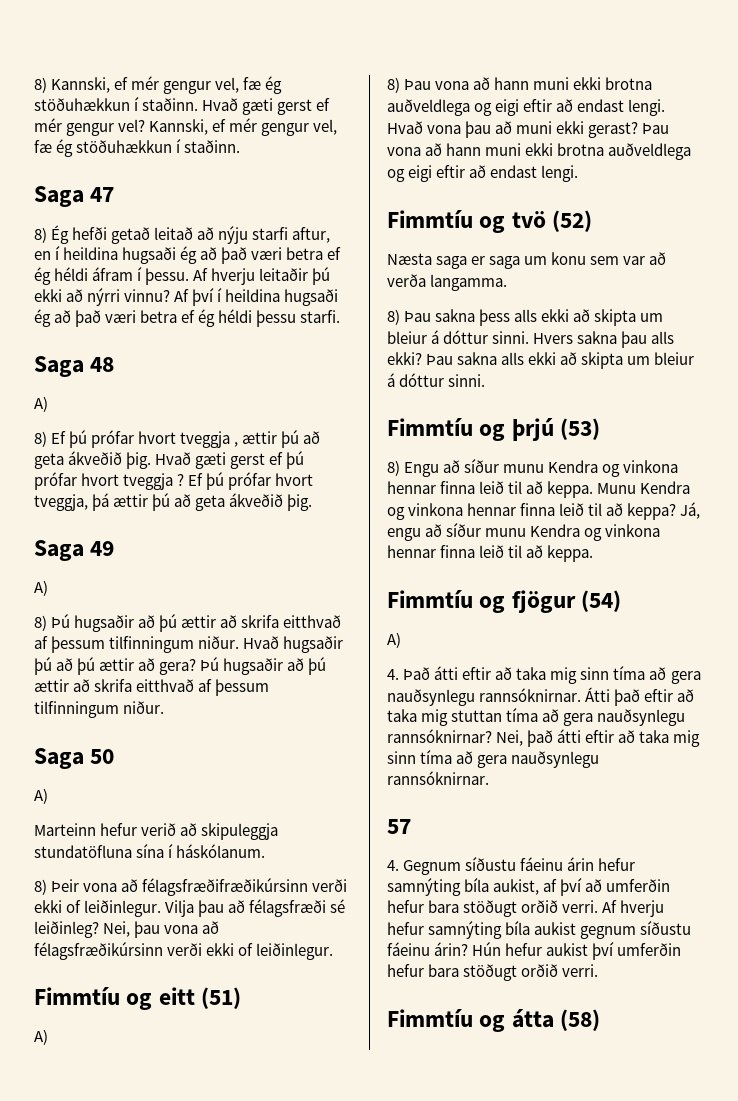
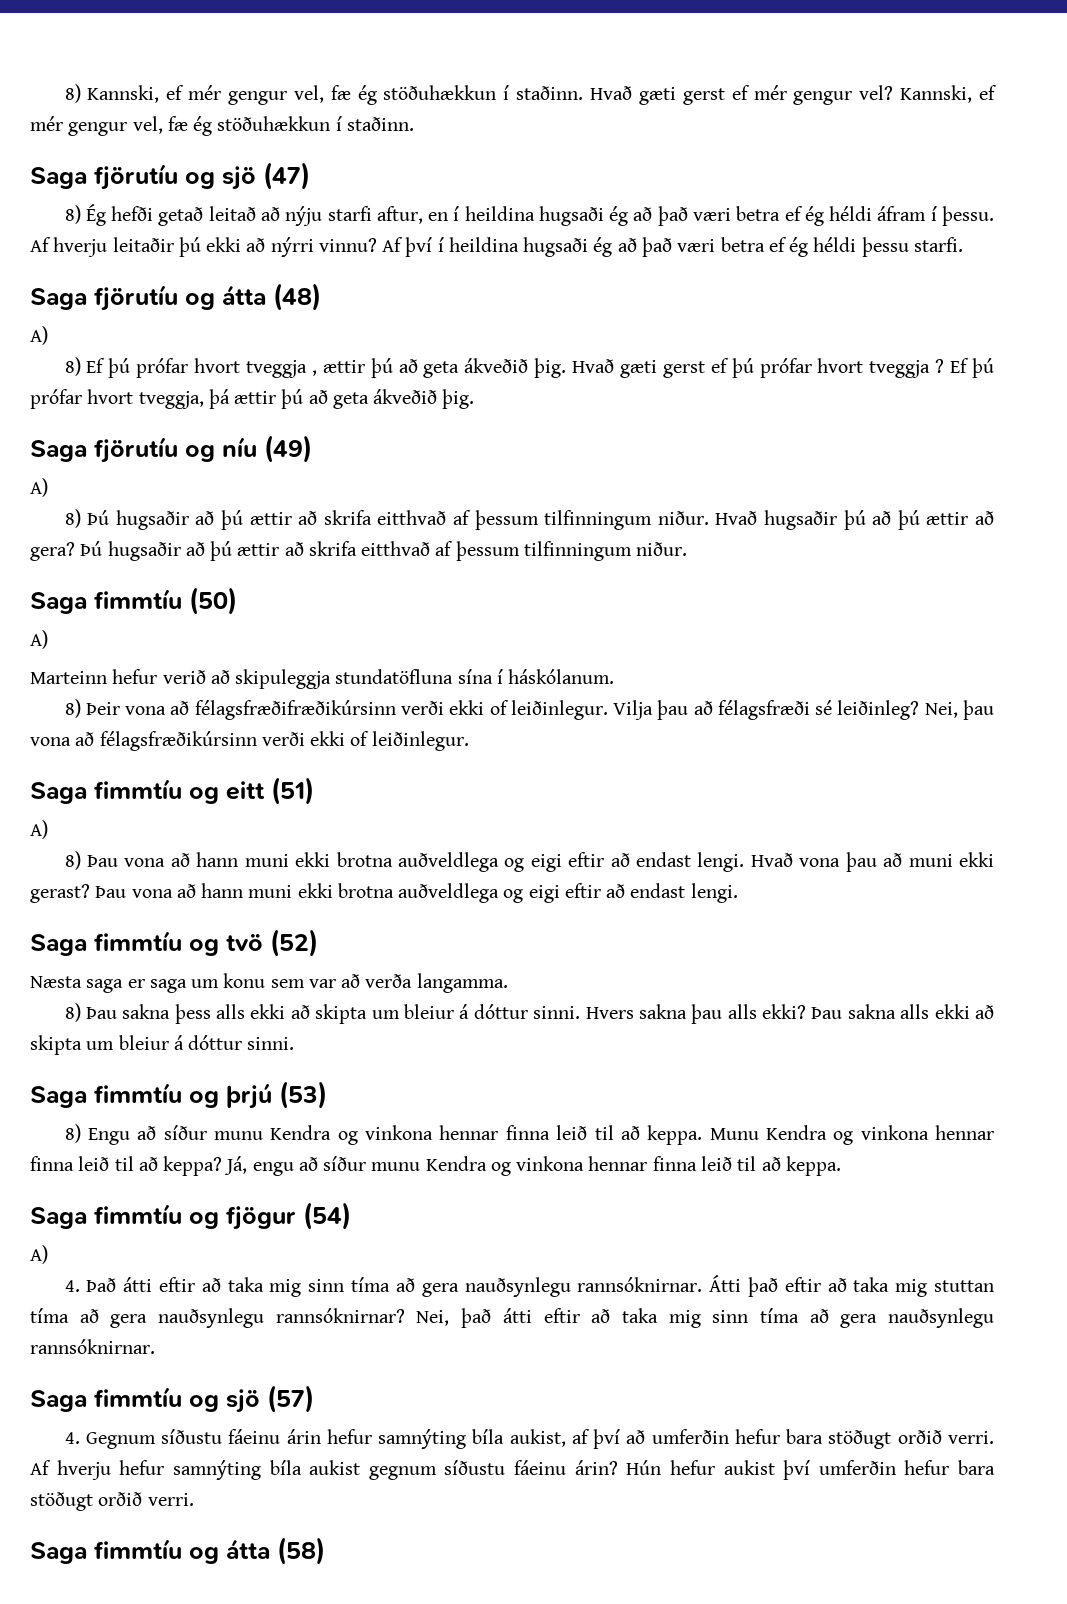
[90,187,115,202] 47 -> [94,162,310,190] fjörutíu og sjö (47)
[90,357,115,372] 48 -> [94,283,321,311] fjörutíu og átta (48)
[90,541,115,556] 49 -> [94,435,312,463] fjörutíu og níu (49)
[90,749,115,764] 50 -> [94,587,237,615] fimmtíu (50)
[34,987,120,1005] Fimmtíu -> [30,779,182,804] Saga fimmtíu
[387,210,473,228] Fimmtíu -> [30,931,182,956] Saga fimmtíu
[387,418,473,436] Fimmtíu -> [30,1083,182,1108] Saga fimmtíu
[387,590,473,608] Fimmtíu -> [30,1204,182,1229] Saga fimmtíu
[387,819,411,834] 57 -> [30,1385,314,1413] Saga fimmtíu og sjö (57)
[387,1009,473,1027] Fimmtíu -> [30,1539,182,1564] Saga fimmtíu

